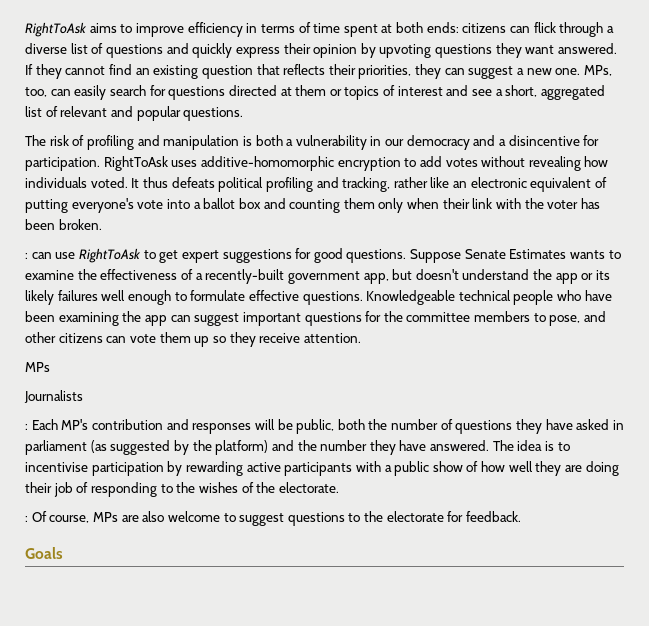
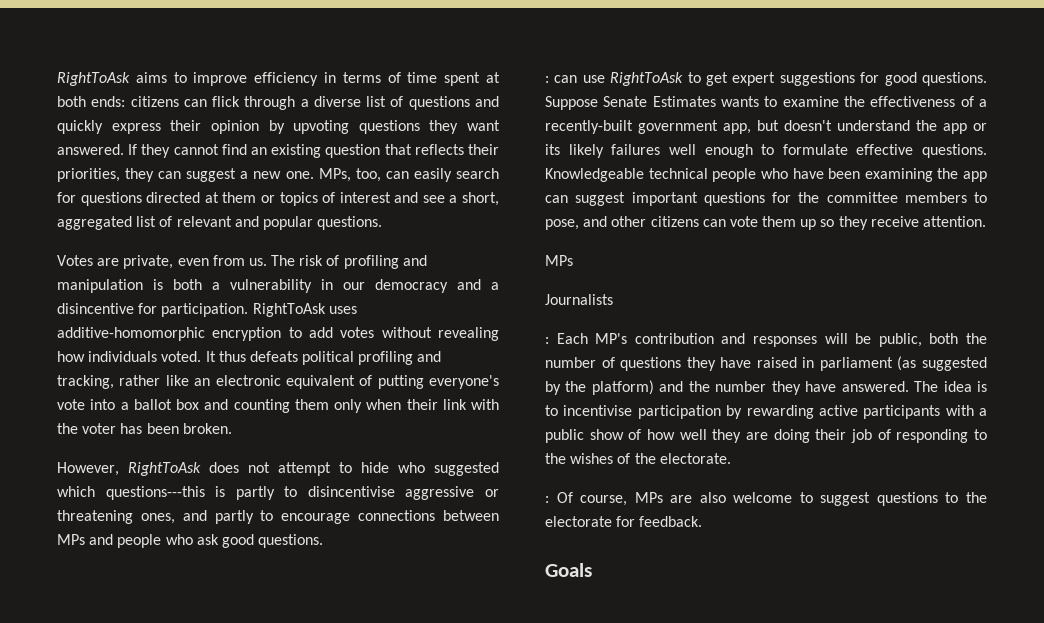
(244, 114) none -> [57,255,267,269] Votes are private, even from us.
(102, 224) none -> [57,462,499,476] [57,486,499,500] [57,510,499,524] [57,534,324,548] // However, RightToAsk does not attempt to hide who suggested which questions---this is partly to disincentivise aggressive or threatening ones, and partly to encourage connections between MPs and people who ask good questions.
[576,419,610,430] asked -> [756,357,797,368] raised

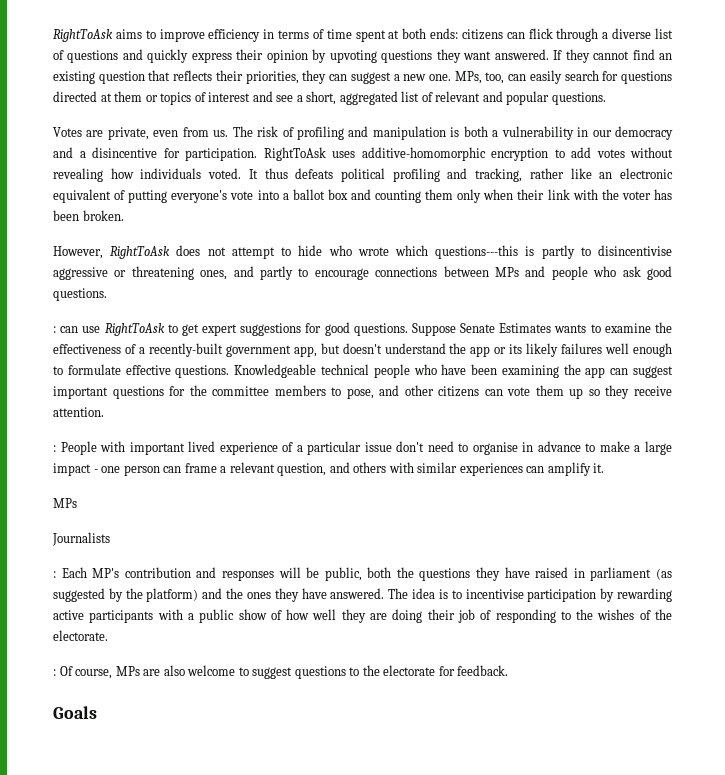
[434,462,499,476] suggested -> [357,247,389,256] wrote
(987, 221) none -> [53,441,672,455] [53,462,605,476] // : People with important lived experience of a particular issue don't need to organise in advance to make a large impact - one person can frame a relevant question, and others with similar experiences can amplify it.
[545,357,615,368] number of -> (414, 572) none
[715,381,767,392] number -> [246,592,271,599] ones

